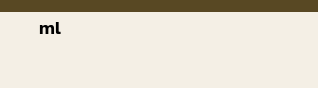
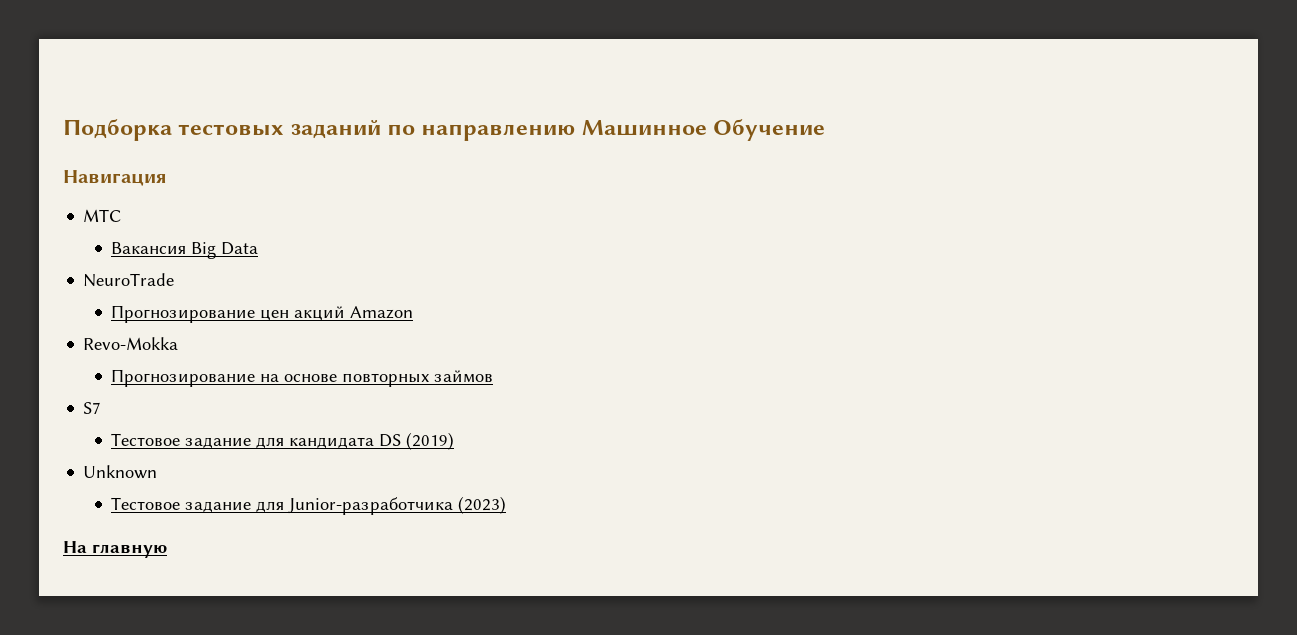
[39,22,61,34] ml -> [63,119,826,141] [63,170,167,186] [83,209,123,222] [111,242,259,259] [83,273,175,287] [111,305,414,323] [83,337,179,350] [111,369,494,387] [83,402,102,414] [111,432,455,450] [83,465,158,479] [111,496,507,515] [63,541,167,558] Подборка тестовых заданий по направлению Машинное Обучение // Навигация // МТС // Вакансия Big Data // NeuroTrade // Прогнозирование цен акций Amazon // Revo-Mokka // Прогнозирование на основе повторных займов // S7 // Тестовое задание для кандидата DS (2019) // Unknown // Тестовое задание для Junior-разработчика (2023) // На главную

